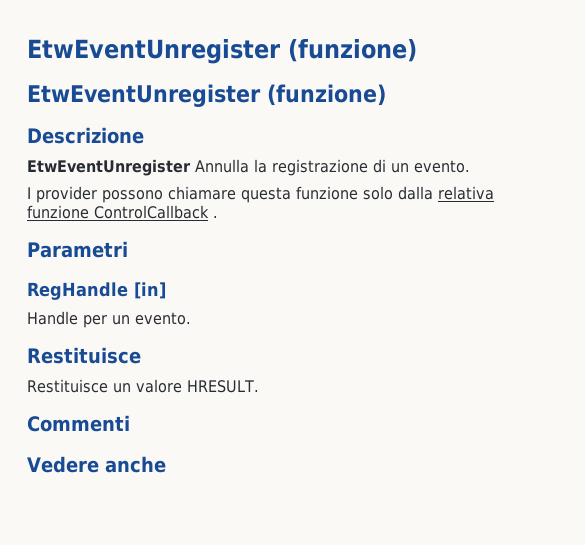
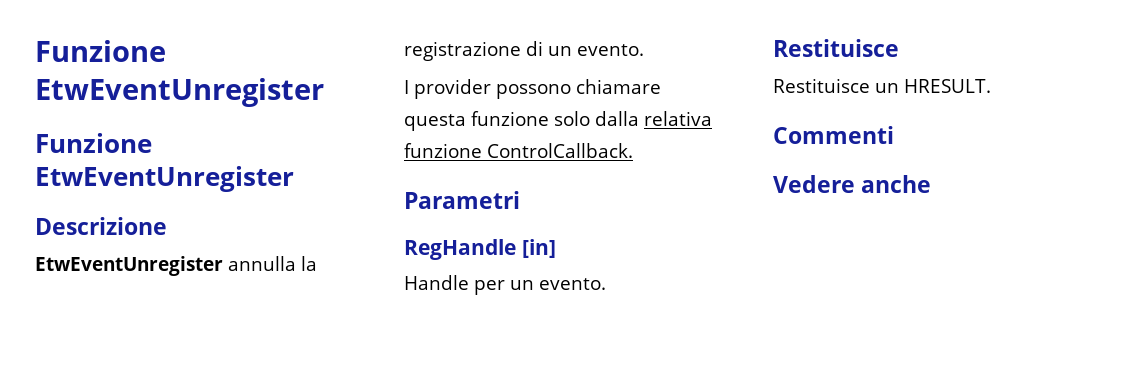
[27,39,417,64] [27,84,386,107] EtwEventUnregister (funzione) // EtwEventUnregister (funzione) -> [35,40,166,62] [35,78,324,107] [35,133,152,153] [35,166,294,192] Funzione EtwEventUnregister // Funzione EtwEventUnregister
[195,159,249,173] Annulla -> [228,256,296,271] annulla
[94,205,218,219] ControlCallback . -> [487,143,633,158] ControlCallback.
[136,379,182,393] valore -> (899, 88) none

